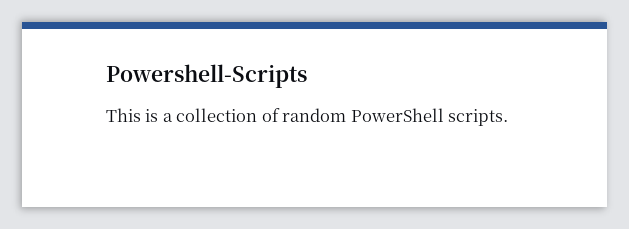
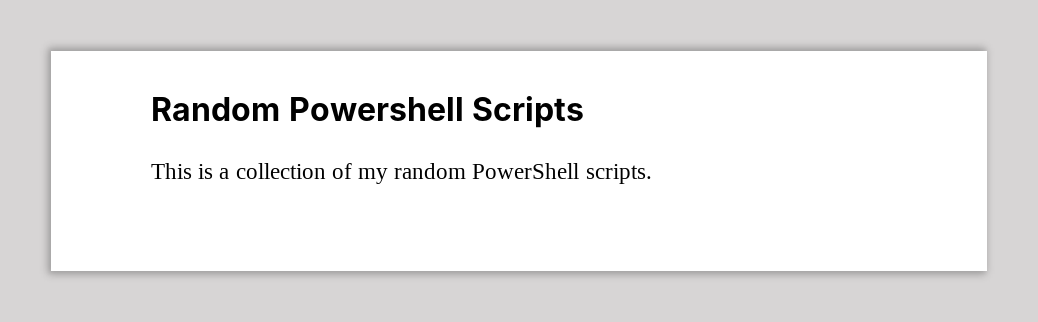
[106,64,307,88] Powershell-Scripts -> [151,96,585,128] Random Powershell Scripts
(280, 115) none -> [358,168,389,184] my

